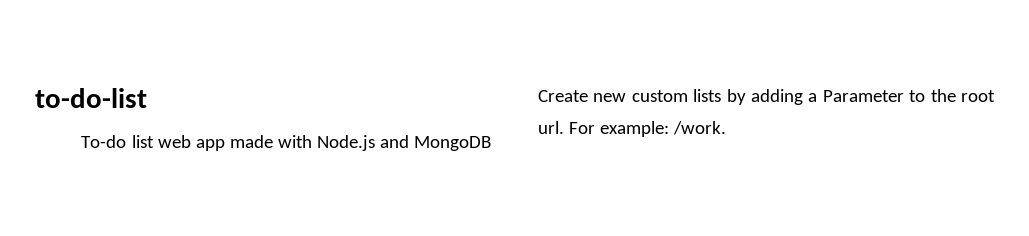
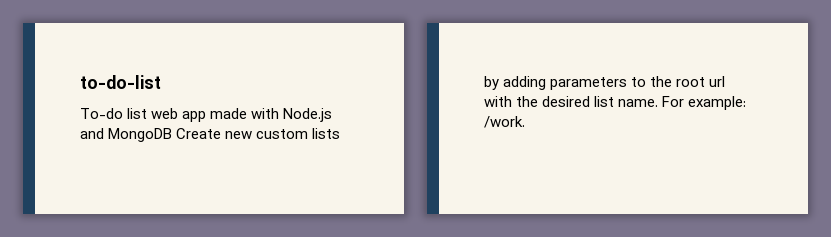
[808,90,904,102] a Parameter -> [550,77,628,90] parameters
[538,121,564,134] url. -> [709,76,726,87] [484,96,659,107] url with the desired list name.

